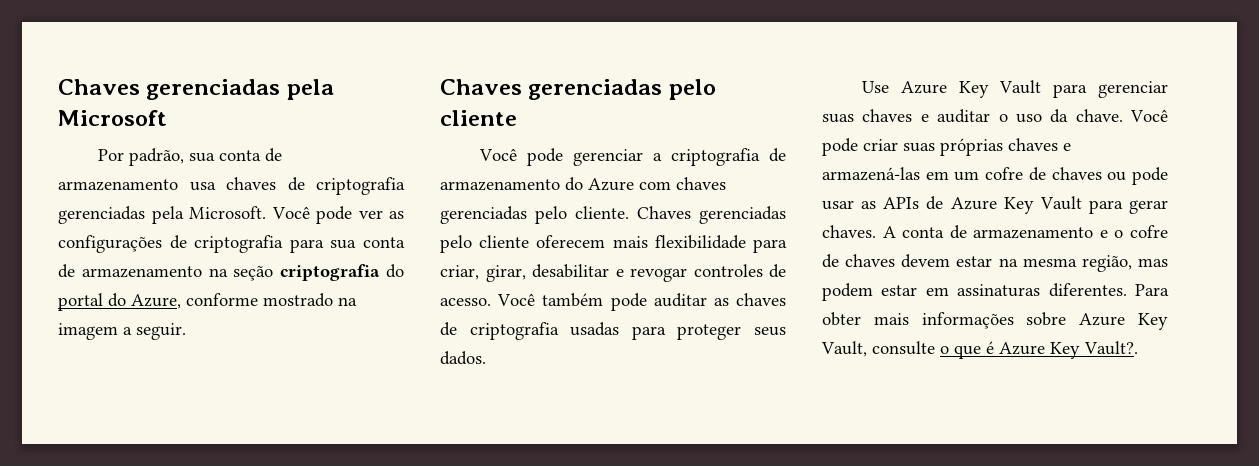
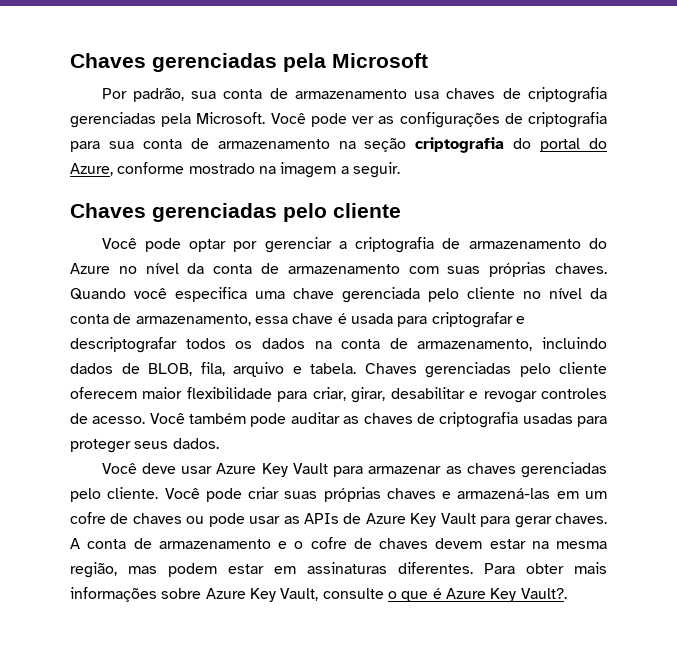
(563, 157) none -> [189,239,258,252] optar por
[639,177,726,190] [440,206,629,224] com chaves gerenciadas pelo cliente. -> [118,262,607,277] [70,287,607,303] [70,312,525,328] [70,337,607,353] [70,362,356,377] no nível da conta de armazenamento com suas próprias chaves. Quando você especifica uma chave gerenciada pelo cliente no nível da conta de armazenamento, essa chave é usada para criptografar e descriptografar todos os dados na conta de armazenamento, incluindo dados de BLOB, fila, arquivo e tabela.
[612,236,648,248] mais -> [142,387,183,399] maior
[861,80,1168,98] [822,109,1123,123] Use Azure Key Vault para gerenciar suas chaves e auditar o uso da chave. -> [101,462,608,478] [70,487,159,502] Você deve usar Azure Key Vault para armazenar as chaves gerenciadas pelo cliente.

